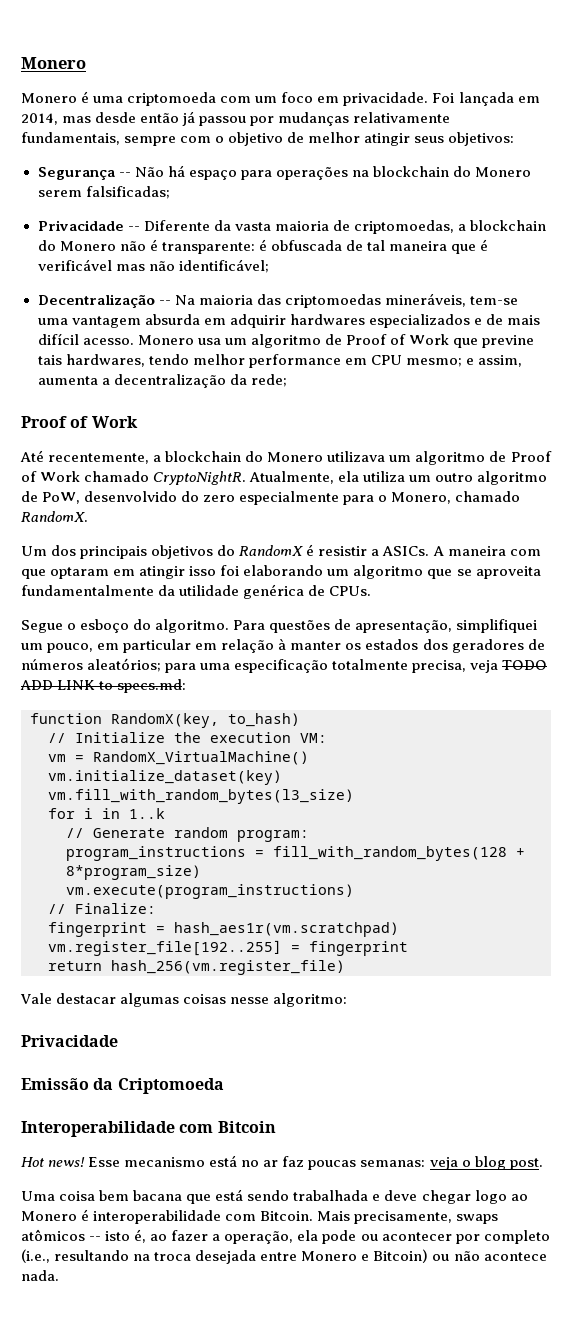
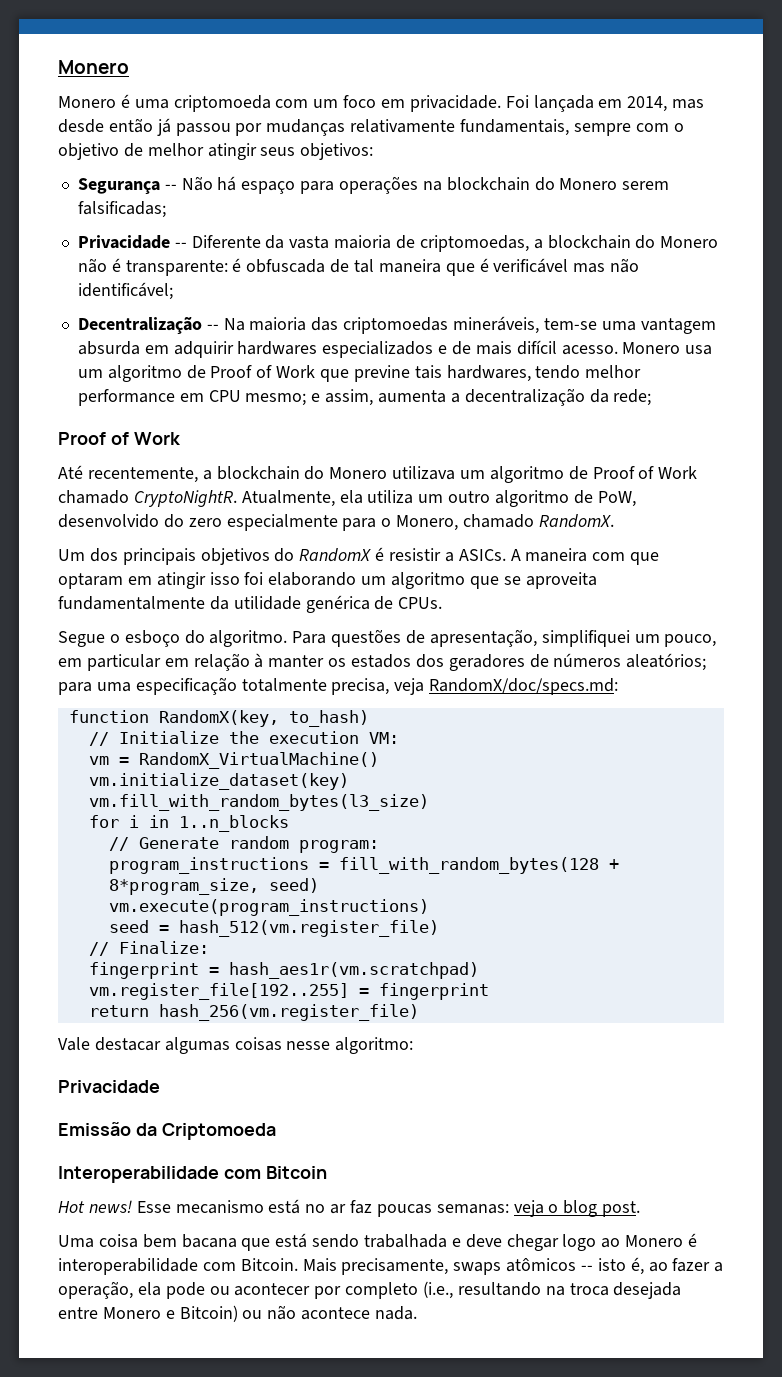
[502,660,548,670] [20,679,187,693] TODO ADD LINK to specs.md: -> [429,678,619,695] RandomX/doc/specs.md:
[129,808,165,819] 1..k -> [178,815,289,832] 1..n_blocks
[66,865,201,880] 8*program_size) -> [108,878,319,895] 8*program_size, seed)
(354, 891) none -> [108,920,439,937] // seed = hash_512(vm.register_file)

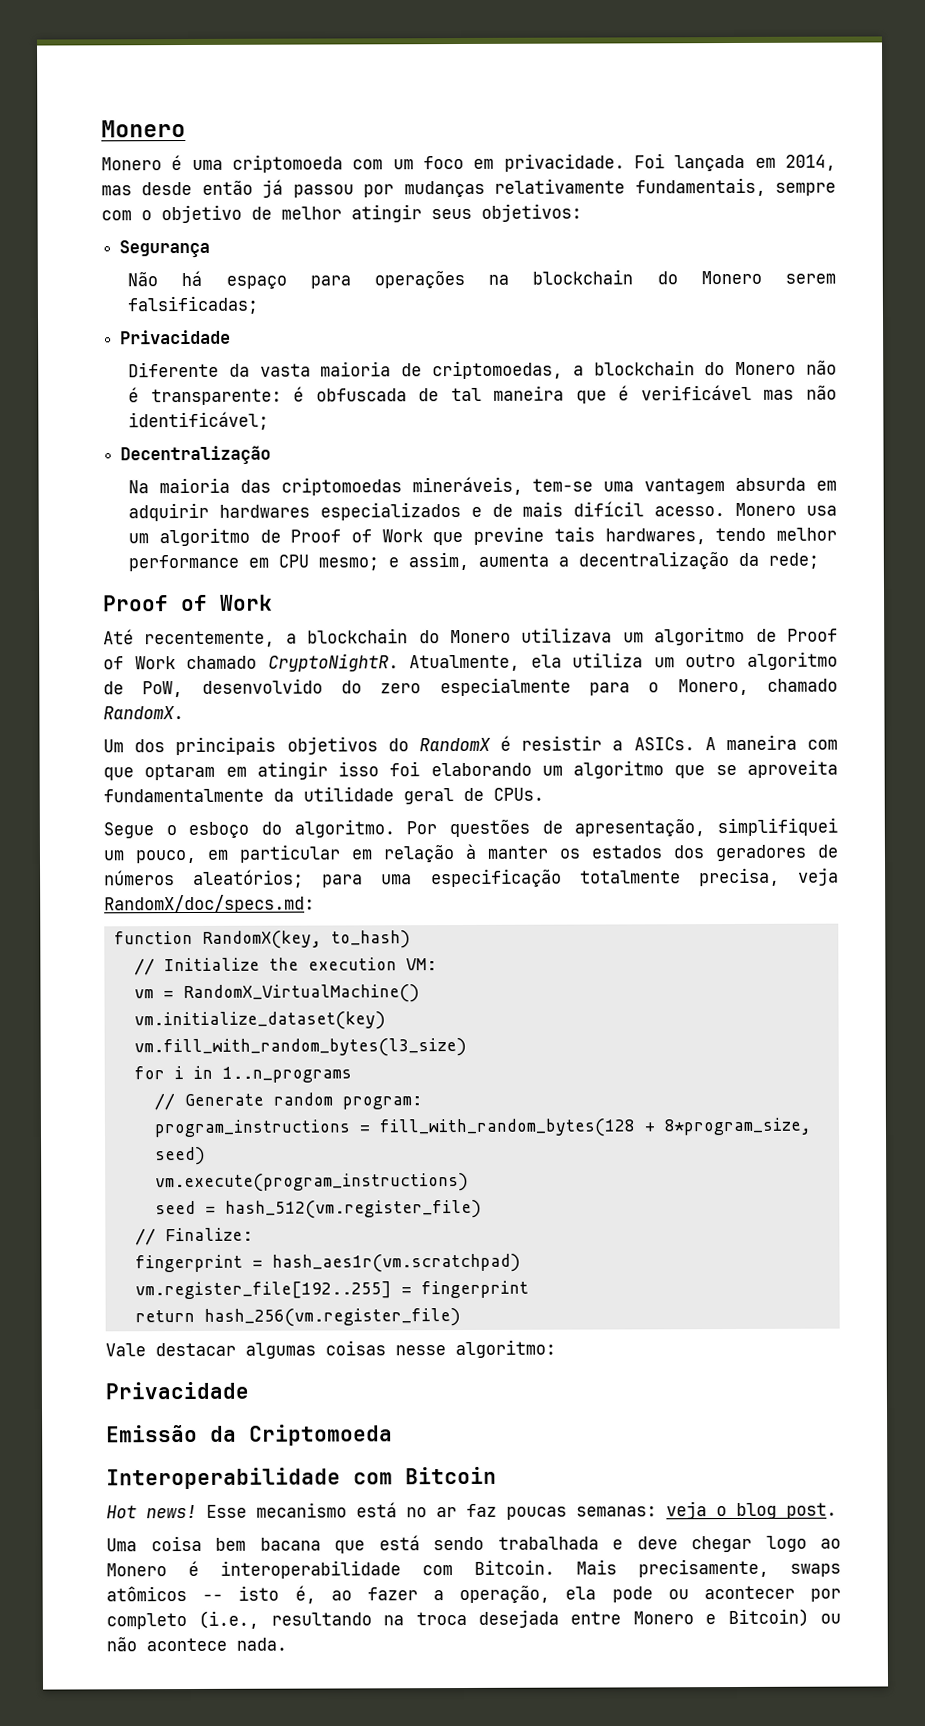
[164,184,177,190] -- -> (211, 249) //
[174,242,187,248] -- -> (232, 337) //
[206,324,219,330] -- -> (272, 455) //
[305,595,370,613] genérica -> [403,788,454,805] geral
[292,631,327,644] Para -> [406,821,438,835] Por
[178,815,289,832] 1..n_blocks -> [221,1066,352,1083] 1..n_programs

